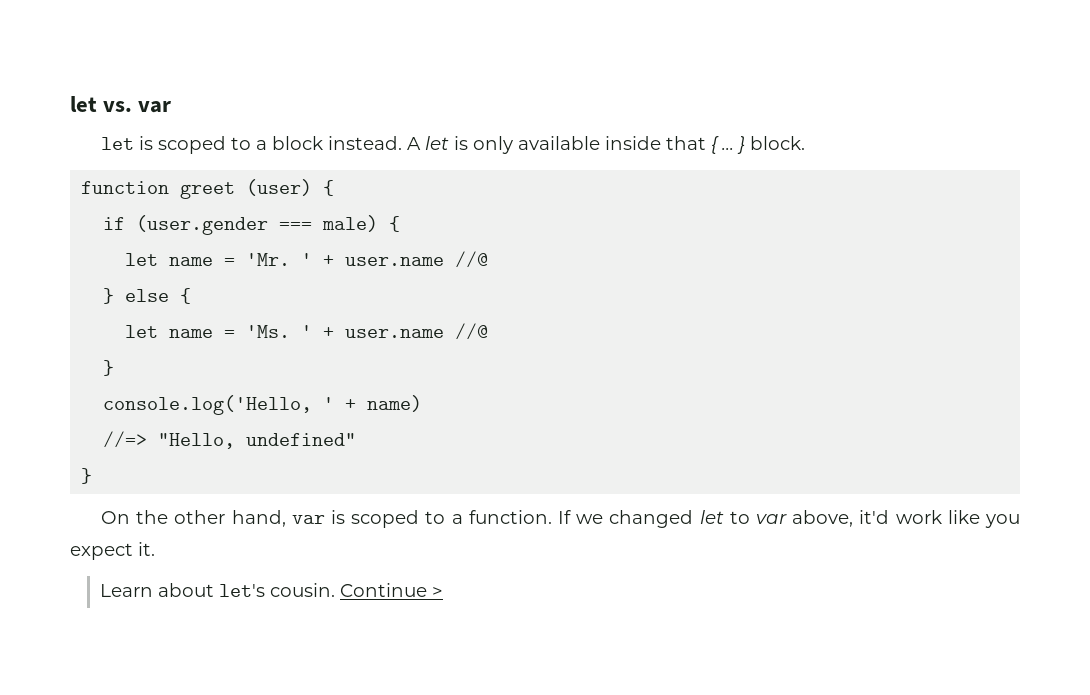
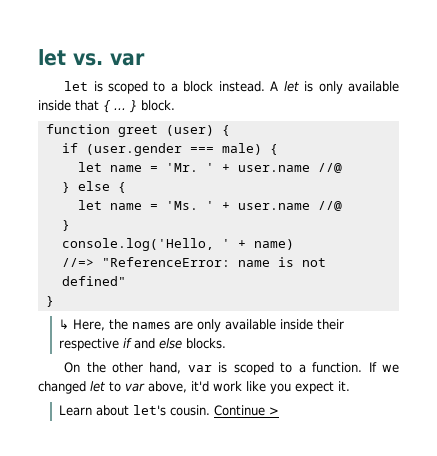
[158,433,357,449] [81,468,93,484] "Hello, undefined" // } -> [101,257,326,267] [61,276,126,286] [45,296,54,307] [59,319,345,332] [59,338,227,351] "ReferenceError: name is not defined" // } // ↳ Here, the names are only available inside their respective if and else blocks.

